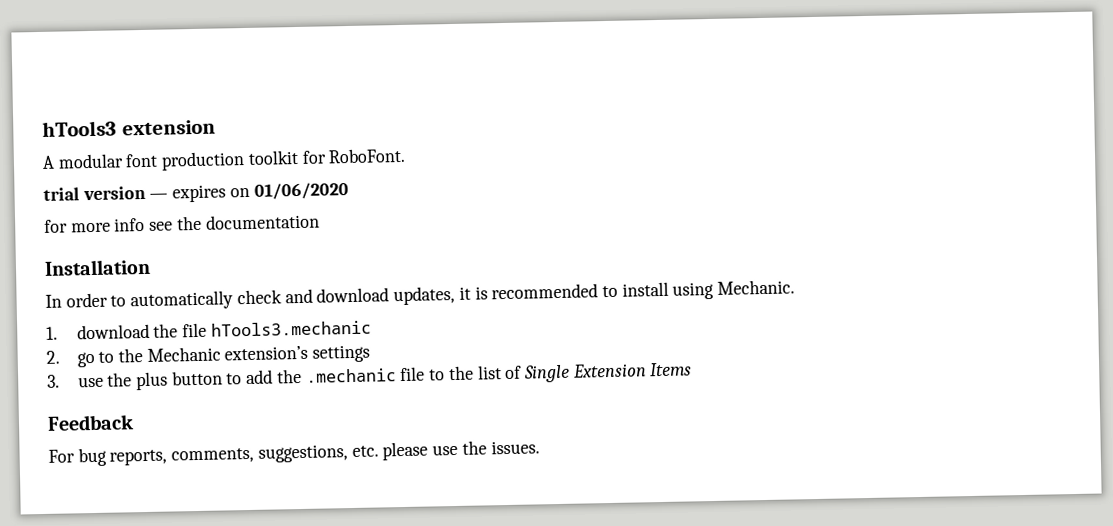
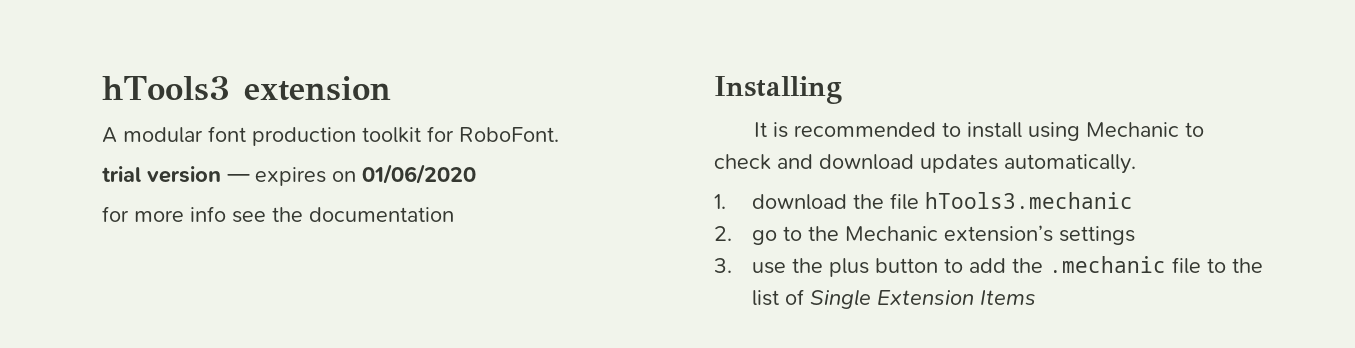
[44,258,151,276] [45,285,471,311] Installation // In order to automatically check and download updates, it -> [714,76,842,104] [754,122,768,137] Installing // It
[717,279,796,295] Mechanic. -> [1086,122,1205,137] [714,154,1136,174] Mechanic to check and download updates automatically.
[47,414,134,431] [48,440,540,467] // Feedback // For bug reports, comments, suggestions, etc. please use the issues. -> (1036, 297) none

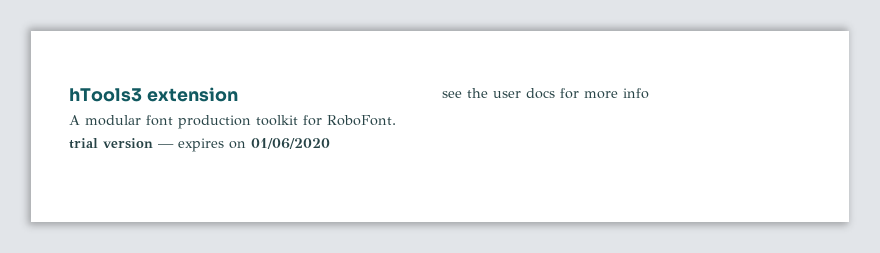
[102,206,454,223] [714,76,842,104] [754,122,1205,141] [714,154,1136,174] [714,192,1133,210] [714,225,1135,245] [714,256,1263,277] [751,289,1036,309] for more info see the documentation // Installing // It is recommended to install using Mechanic to check and download updates automatically. // 1. download the file hTools3.mechanic // 2. go to the Mechanic extension’s settings // 3. use the plus button to add the .mechanic file to the list of Single Extension Items -> [442,88,649,99] see the user docs for more info

